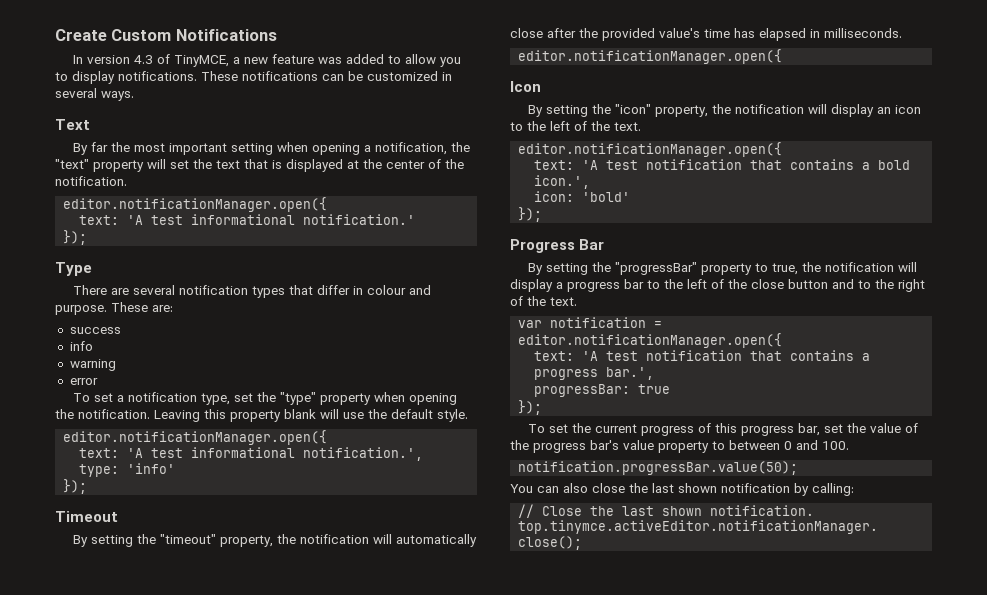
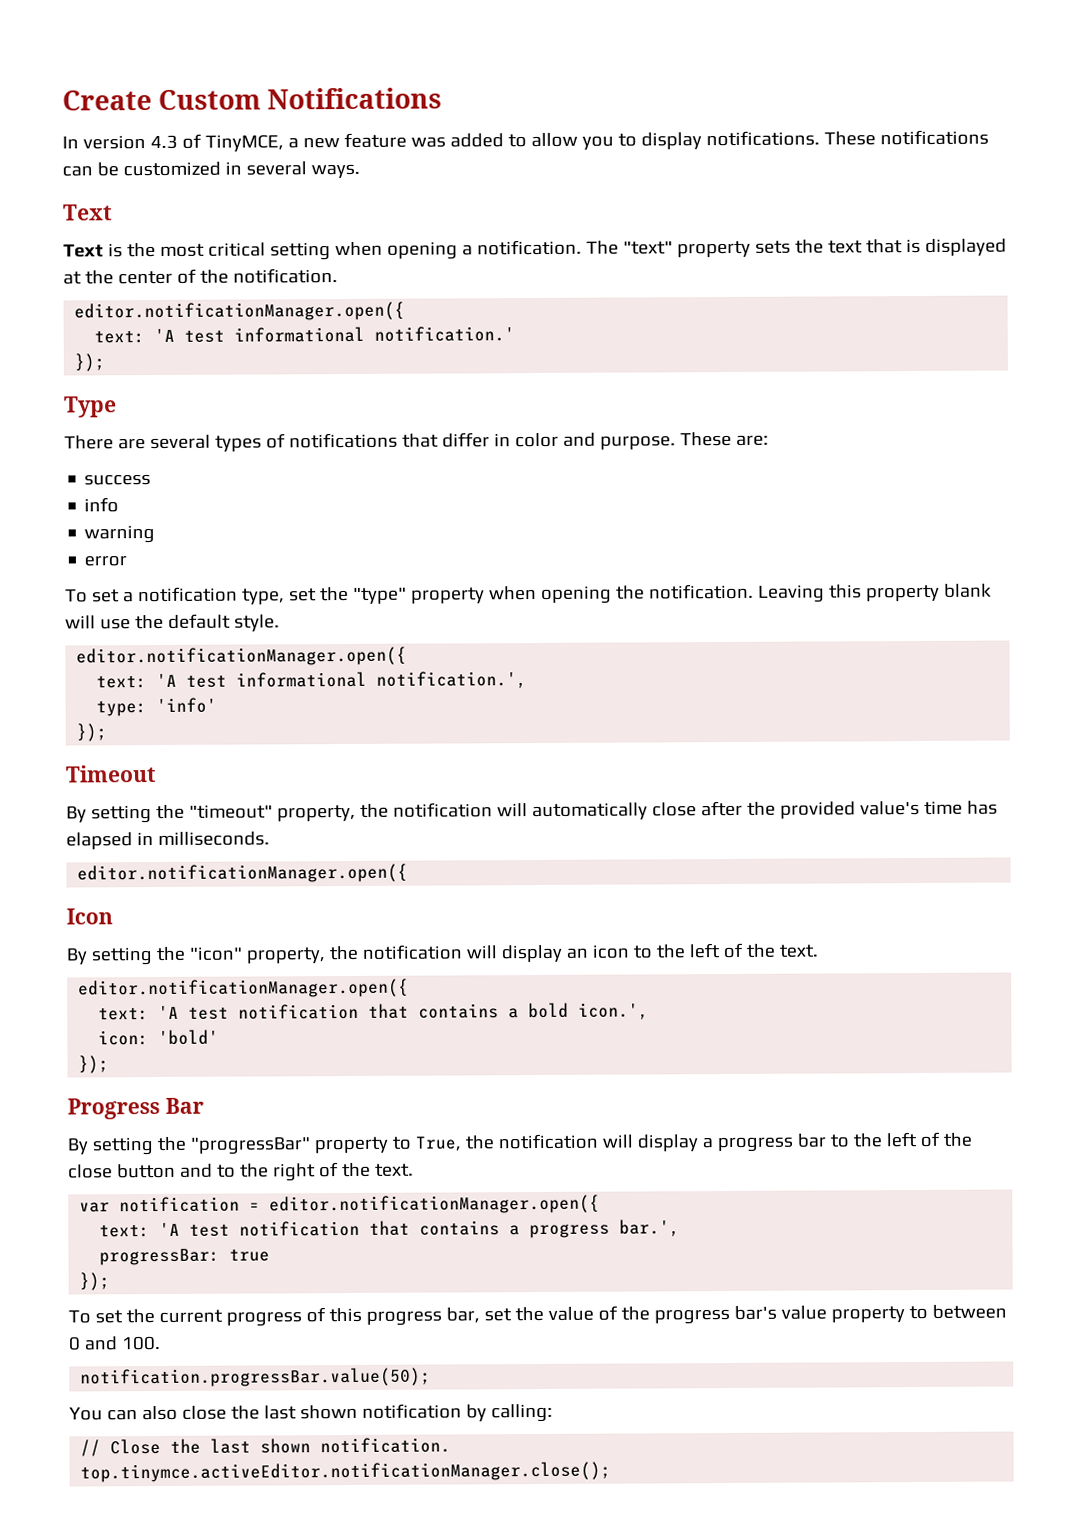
[73,142,109,155] By far -> [63,243,123,258] Text is
[169,143,228,155] important -> [207,242,266,257] critical
[375,142,471,155] [55,159,189,172] notification, the "text" property will set -> [476,239,791,258] notification. The "text" property sets
[179,285,286,298] notification types -> [214,432,398,452] types of notifications
[367,285,407,295] colour -> [514,432,559,448] color
[772,263,799,275] true, -> [414,1136,461,1152] True,

